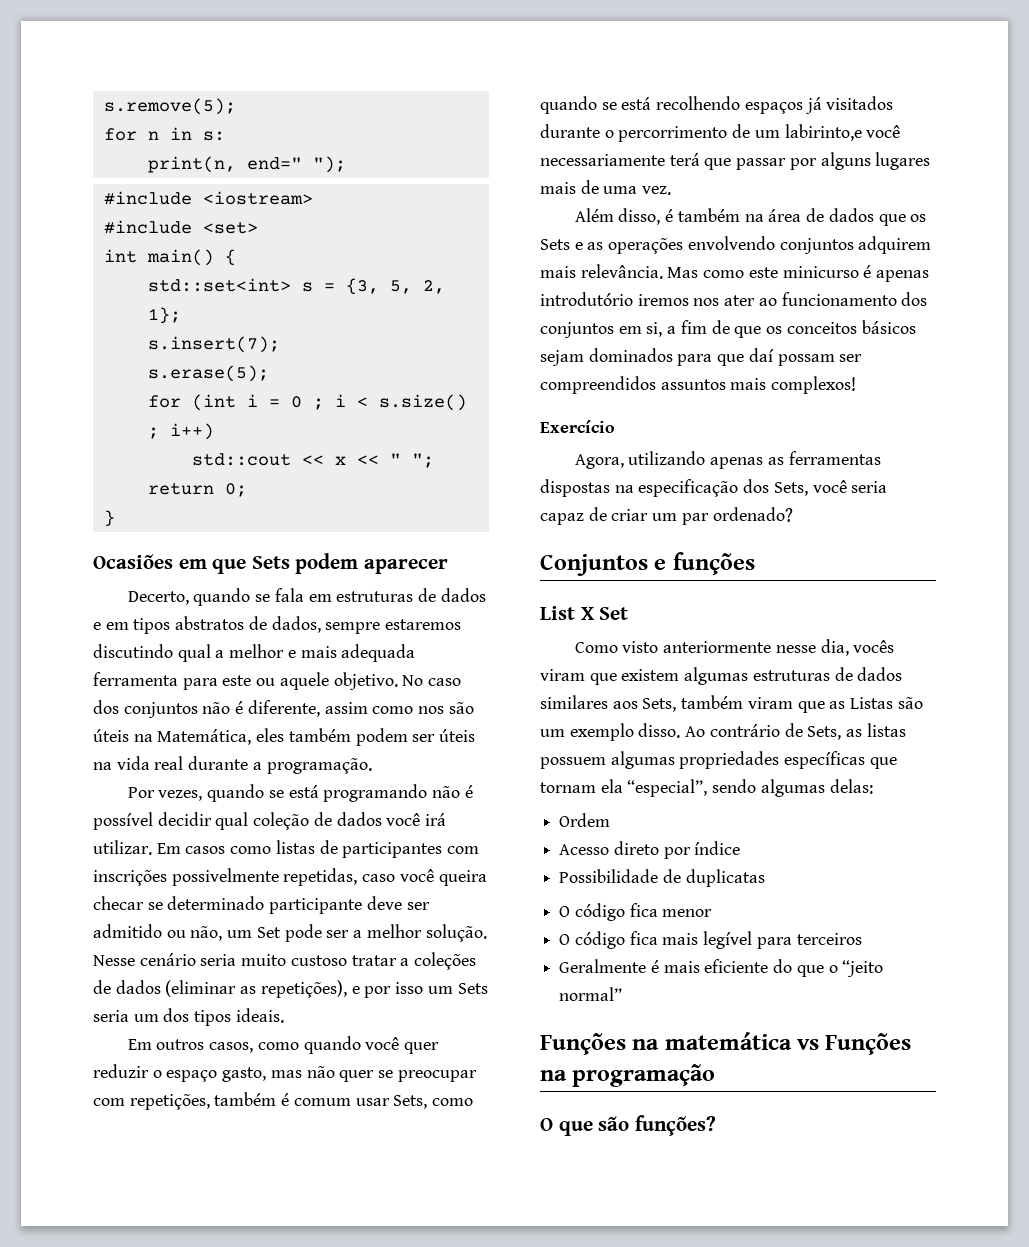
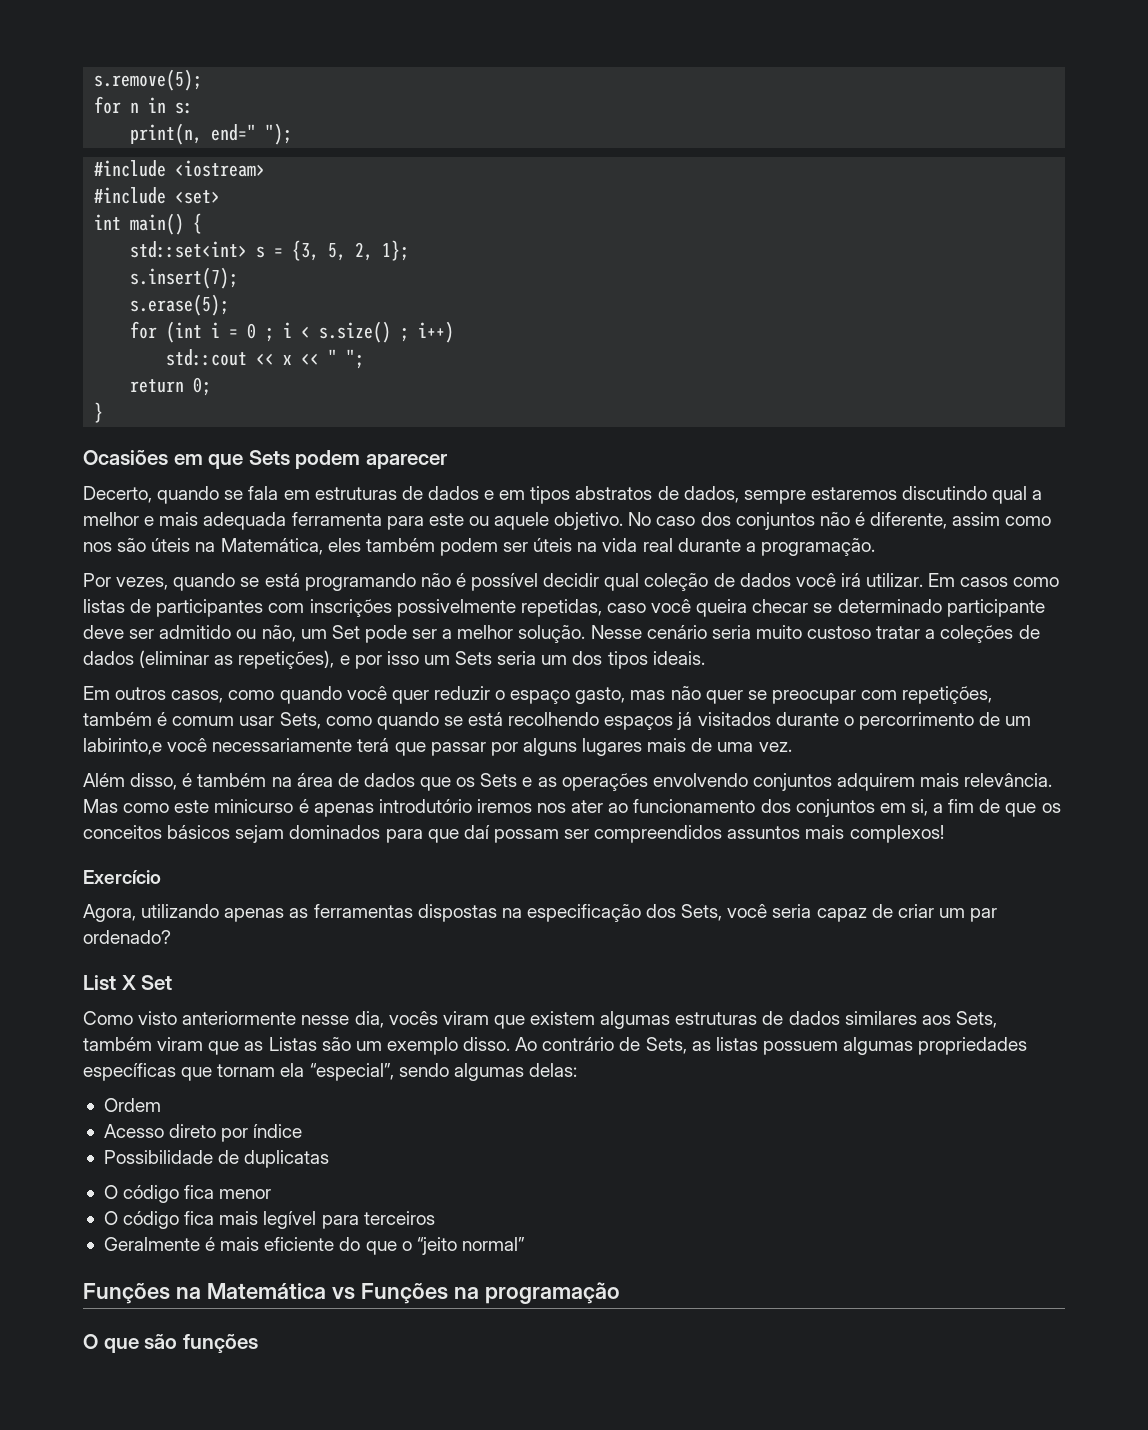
[540,552,755,576] // Conjuntos e funções -> (171, 937) none
[664,1032,792,1050] matemática -> [206,1283,326,1299] Matemática
[634,1115,716,1136] funções? -> [182,1334,258,1353] funções

